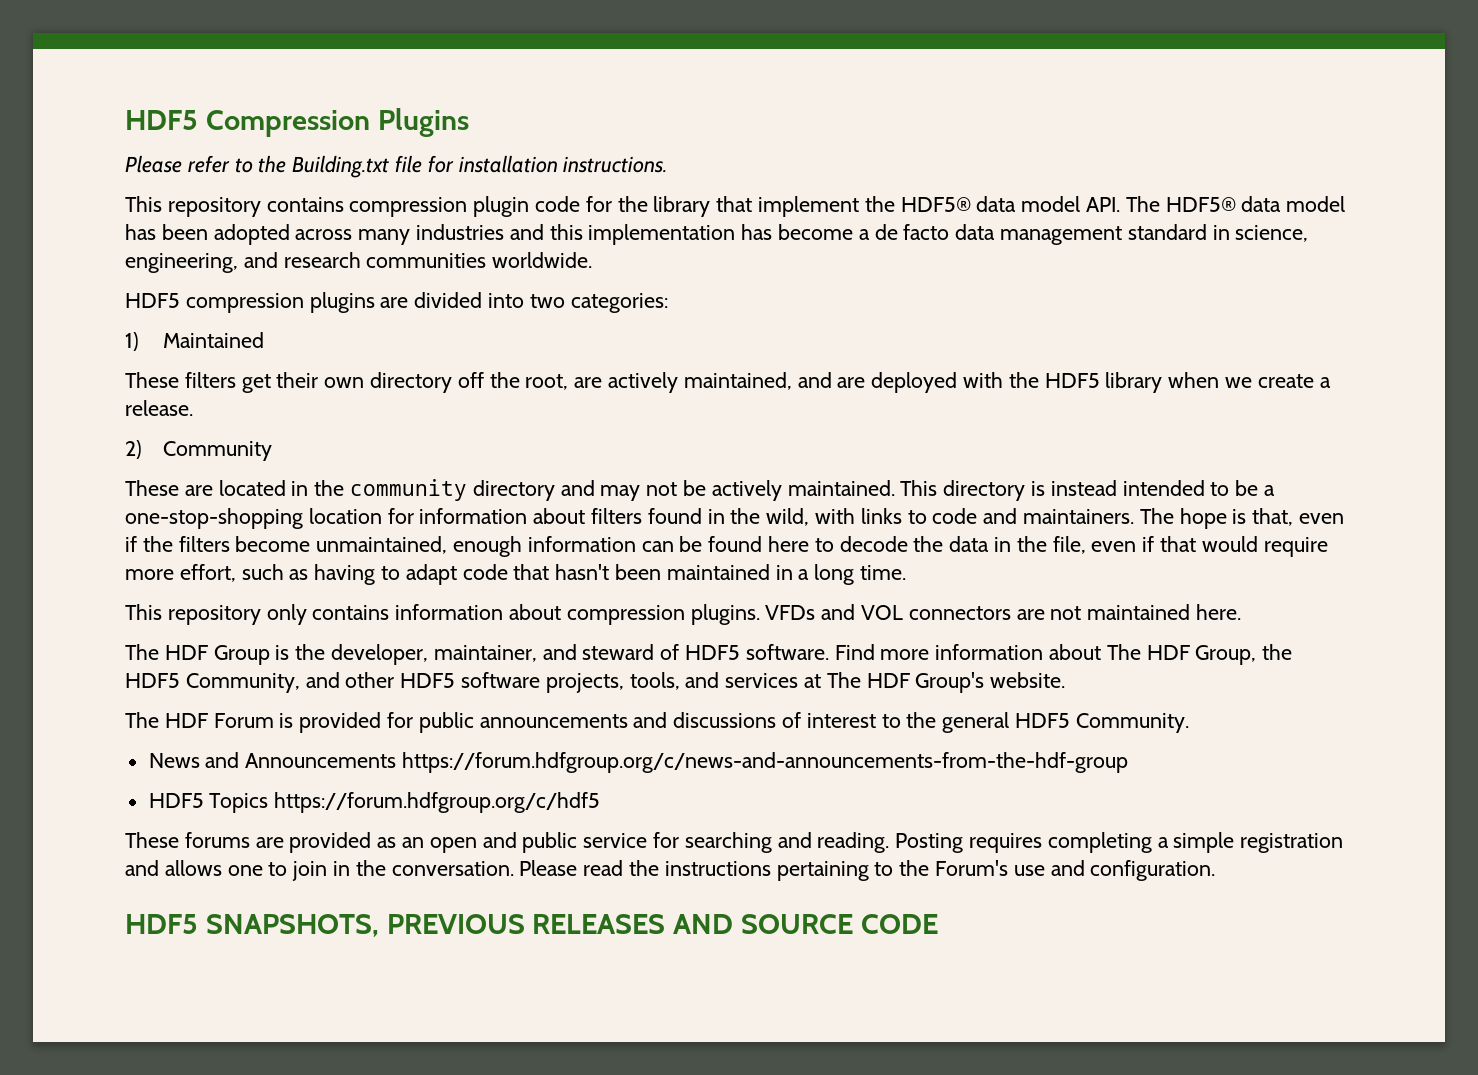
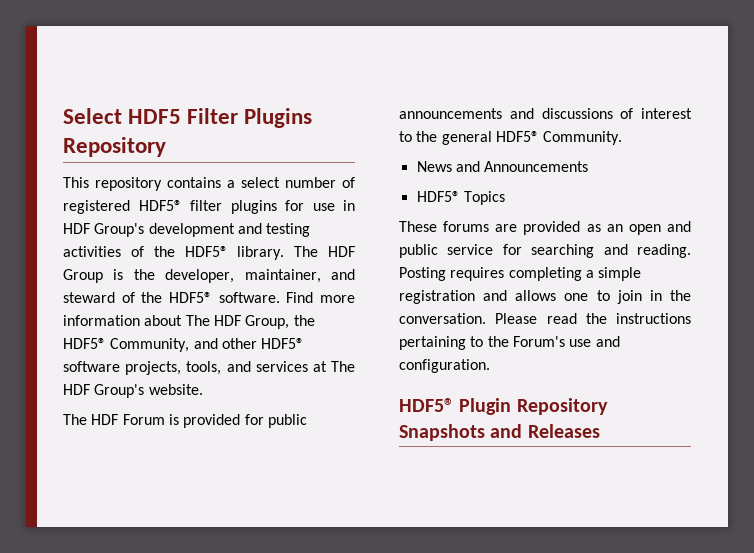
[125,108,469,137] [125,155,668,178] [125,196,1346,217] [125,224,1309,245] [125,252,593,273] [125,292,668,313] [125,332,265,351] [125,372,1331,393] [125,400,193,416] [125,440,273,461] [125,479,1276,501] [125,508,1345,529] [125,536,1328,557] [125,564,907,585] [125,604,1242,625] HDF5 Compression Plugins // Please refer to the Building.txt file for installation instructions. // This repository contains compression plugin code for the library that implement the HDF5® data model API. The HDF5® data model has been adopted across many industries and this implementation has become a de facto data management standard in science, engineering, and research communities worldwide. // HDF5 compression plugins are divided into two categories: // 1) Maintained // These filters get their own directory off the root, are actively maintained, and are deployed with the HDF5 library when we create a release. // 2) Community // These are located in the community directory and may not be actively maintained. This directory is instead intended to be a one-stop-shopping location for information about filters found in the wild, with links to code and maintainers. The hope is that, even if the filters become unmaintained, enough information can be found here to decode the data in the file, even if that would require more effort, such as having to adapt code that hasn't been maintained in a long time. // This repository only contains information about compression plugins. VFDs and VOL connectors are not maintained here. // -> [63,108,313,128] [63,137,166,157] [63,177,355,191] [63,200,355,214] [63,223,311,237] [63,246,285,260] Select HDF5 Filter Plugins Repository // This repository contains a select number of registered HDF5® filter plugins for use in HDF Group's development and testing activities of the HDF5® library.
[685,645,741,660] HDF5 -> [141,292,212,303] the HDF5®
[125,673,180,688] HDF5 -> [63,338,106,349] HDF5®
[400,673,456,688] HDF5 -> [261,338,305,349] HDF5®
[1015,713,1071,728] HDF5 -> [495,131,539,142] HDF5®
[402,752,1129,773] [148,793,204,808] https://forum.hdfgroup.org/c/news-and-announcements-from-the-hdf-group // HDF5 -> [416,191,460,202] // HDF5®
[274,792,601,813] https://forum.hdfgroup.org/c/hdf5 -> (505, 198) none
[125,914,938,937] HDF5 SNAPSHOTS, PREVIOUS RELEASES AND SOURCE CODE -> [399,398,608,415] [399,424,600,441] HDF5® Plugin Repository Snapshots and Releases

